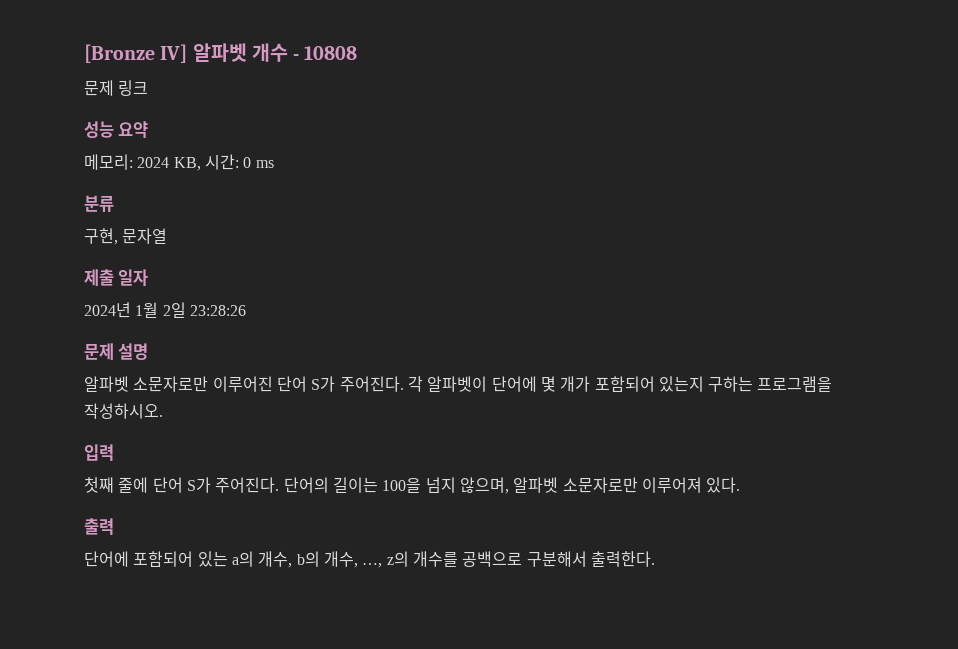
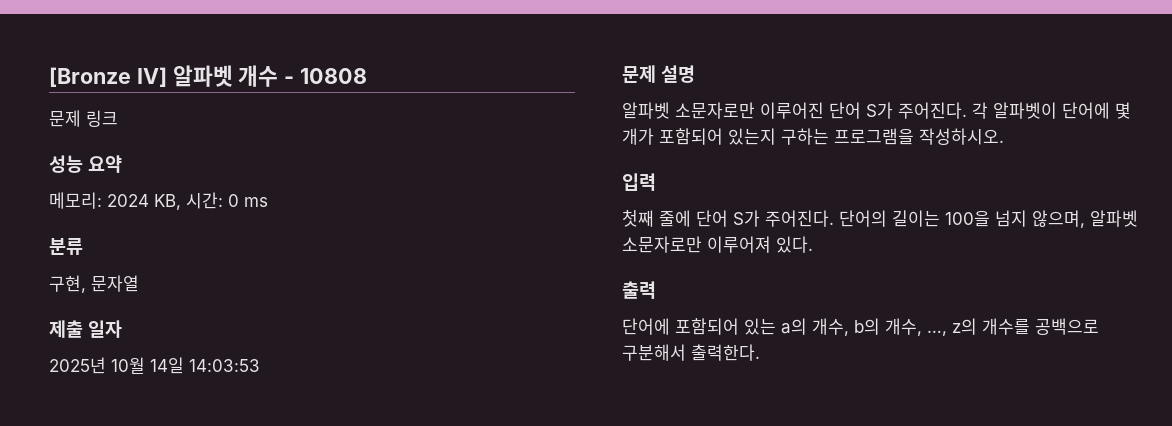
[84,302,246,318] 2024년 1월 2일 23:28:26 -> [49,357,260,374] 2025년 10월 14일 14:03:53

